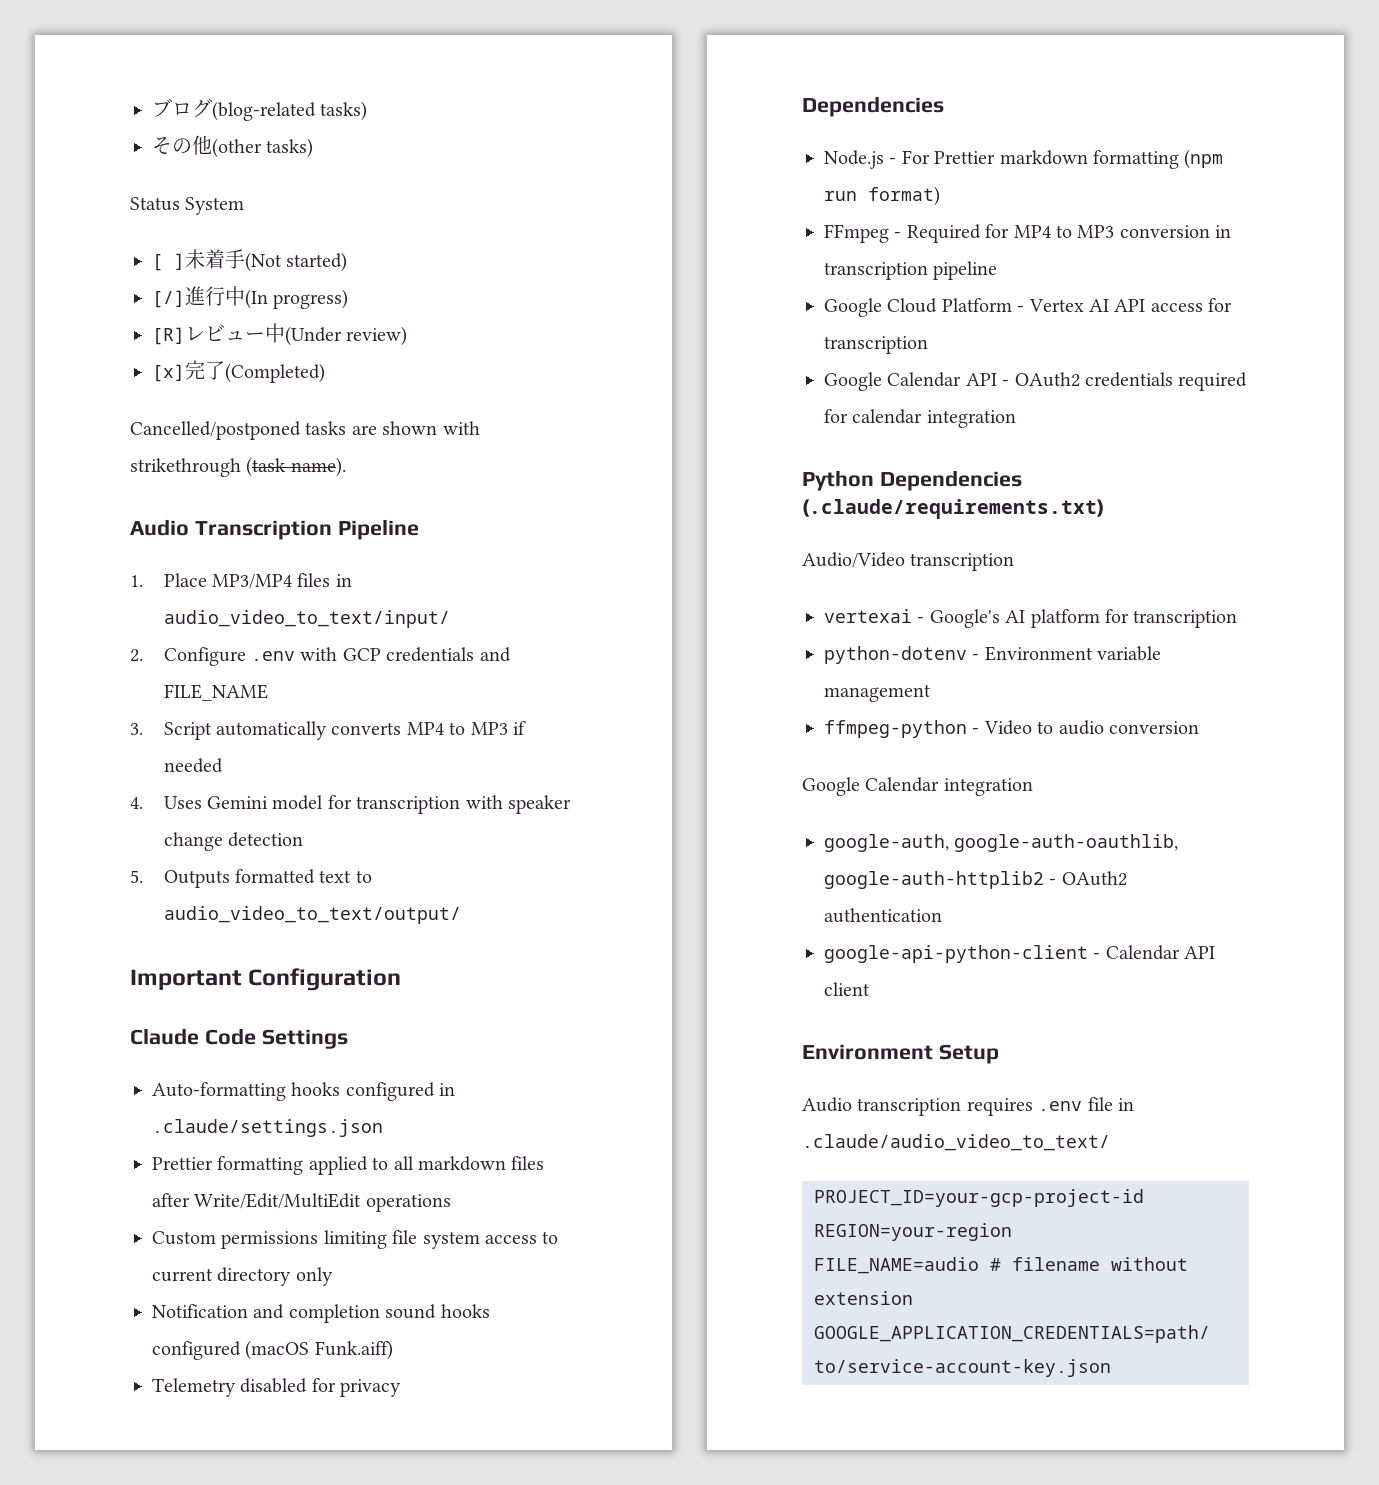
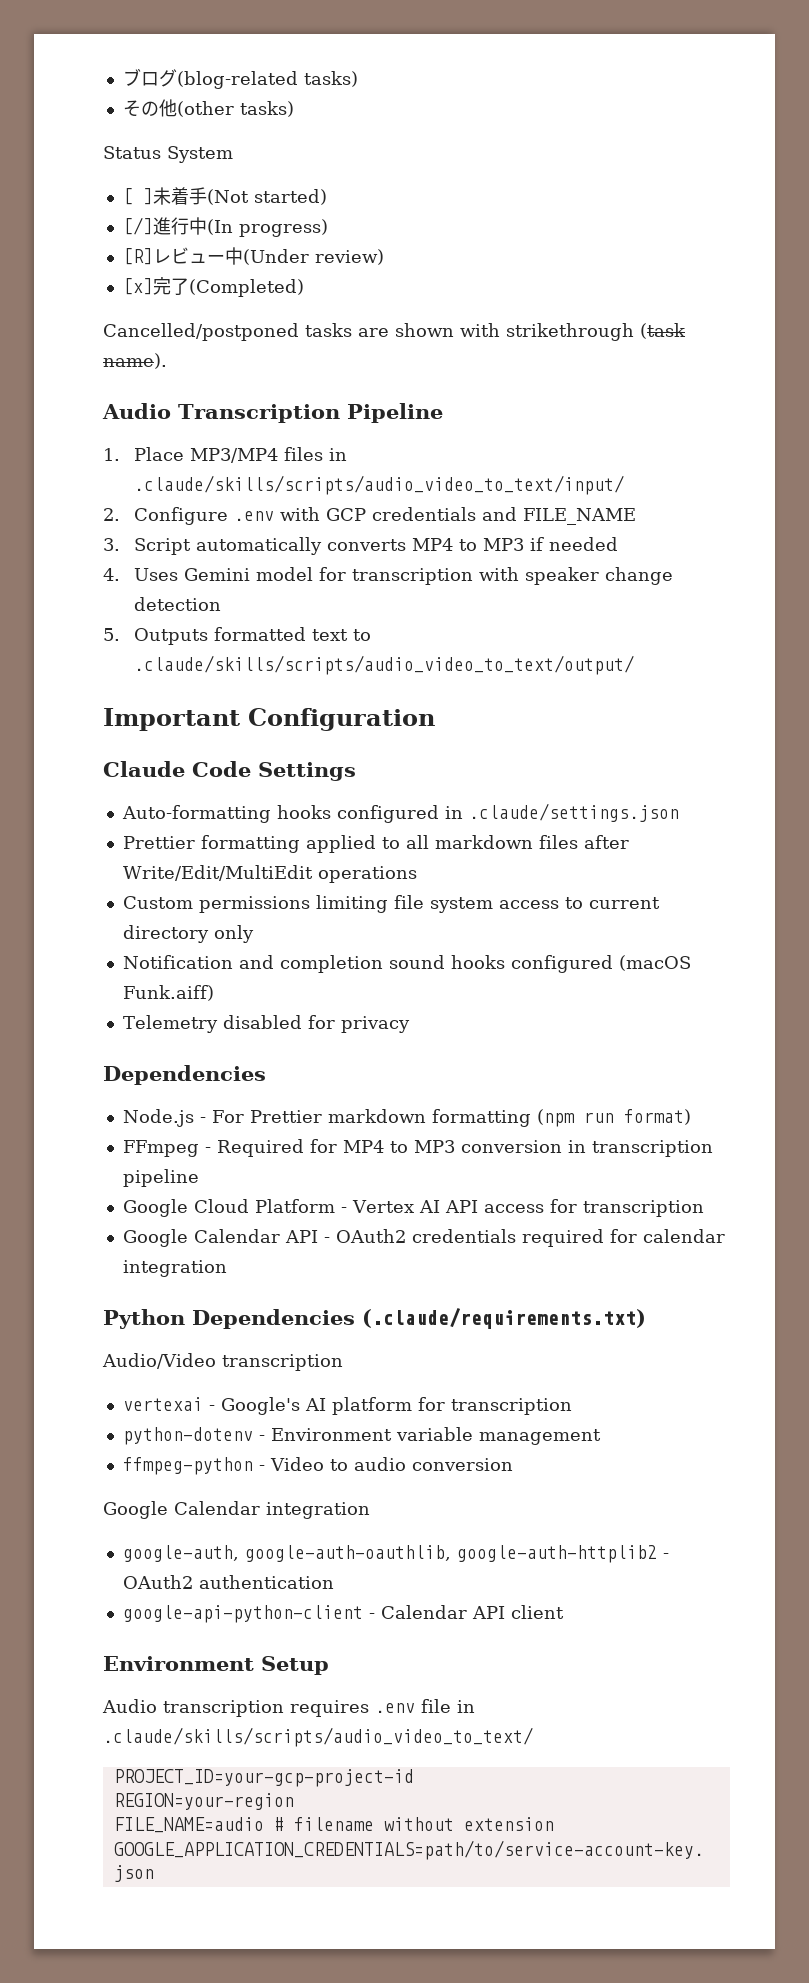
[163,610,450,628] audio_video_to_text/input/ -> [133,475,624,495] .claude/skills/scripts/audio_video_to_text/input/
[163,906,461,924] audio_video_to_text/output/ -> [133,655,634,675] .claude/skills/scripts/audio_video_to_text/output/
[802,1134,1110,1151] .claude/audio_video_to_text/ -> [103,1727,533,1747] .claude/skills/scripts/audio_video_to_text/

